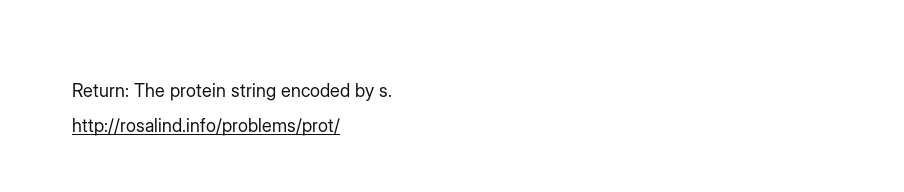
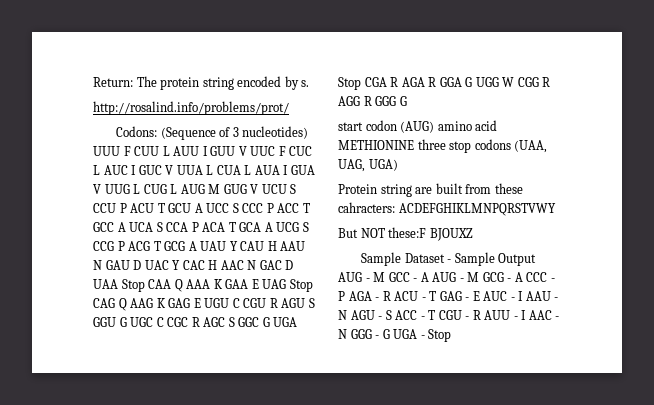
(340, 127) none -> [116,126,309,140] [93,146,313,156] [93,165,315,175] [93,184,297,194] [93,203,310,213] [93,222,309,232] [93,241,306,251] [93,260,294,270] [93,279,313,292] [93,298,315,311] [93,317,298,327] [338,77,551,90] [338,96,407,106] [338,120,498,133] [338,139,548,153] [338,159,398,172] [338,183,523,197] [338,202,556,216] [338,227,473,241] [361,252,537,266] [338,272,555,282] [338,291,559,301] [338,310,560,320] [338,329,452,342] // Codons: (Sequence of 3 nucleotides) UUU F CUU L AUU I GUU V UUC F CUC L AUC I GUC V UUA L CUA L AUA I GUA V UUG L CUG L AUG M GUG V UCU S CCU P ACU T GCU A UCC S CCC P ACC T GCC A UCA S CCA P ACA T GCA A UCG S CCG P ACG T GCG A UAU Y CAU H AAU N GAU D UAC Y CAC H AAC N GAC D UAA Stop CAA Q AAA K GAA E UAG Stop CAG Q AAG K GAG E UGU C CGU R AGU S GGU G UGC C CGC R AGC S GGC G UGA Stop CGA R AGA R GGA G UGG W CGG R AGG R GGG G // start codon (AUG) amino acid METHIONINE three stop codons (UAA, UAG, UGA) // Protein string are built from these cahracters: ACDEFGHIKLMNPQRSTVWY // But NOT these:F BJOUXZ // Sample Dataset - Sample Output AUG - M GCC - A AUG - M GCG - A CCC - P AGA - R ACU - T GAG - E AUC - I AAU - N AGU - S ACC - T CGU - R AUU - I AAC - N GGG - G UGA - Stop

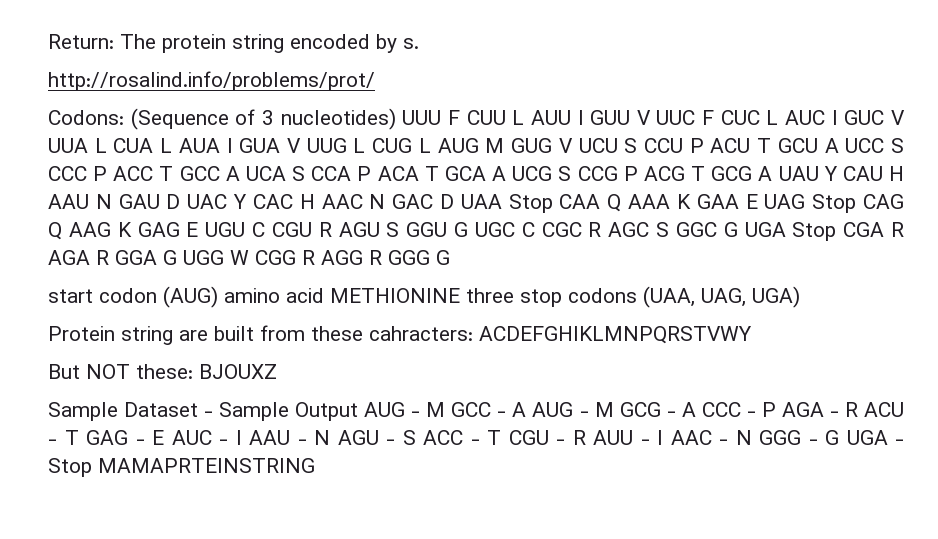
[388,227,427,238] these:F -> [136,364,193,379] these:
(452, 335) none -> [98,458,315,473] MAMAPRTEINSTRING

